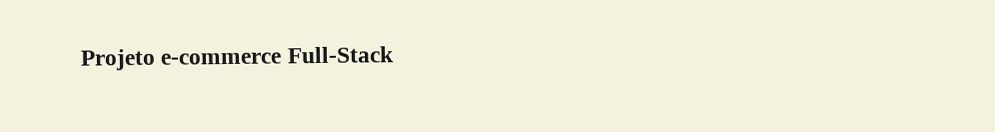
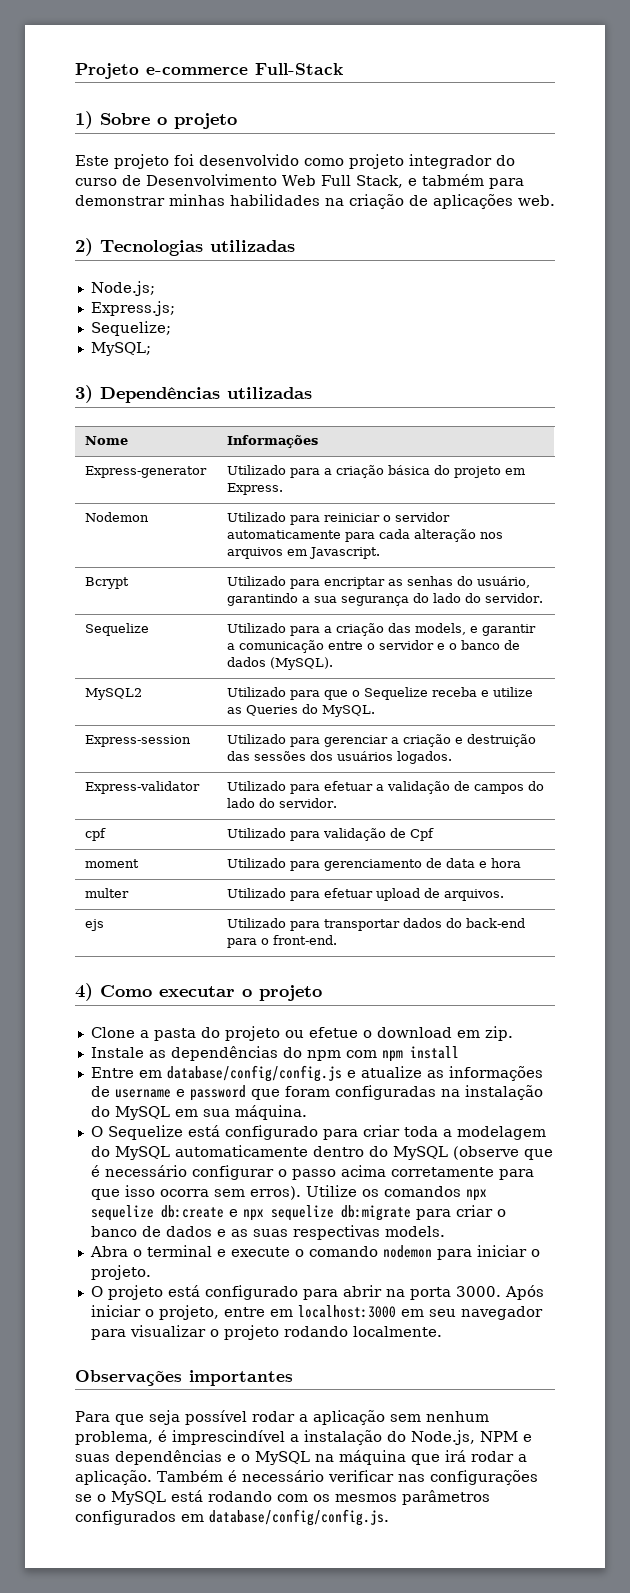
(394, 55) none -> [75,111,237,129] [75,154,515,169] [75,174,524,189] [75,194,555,209] [75,238,295,256] [90,281,155,296] [90,301,175,316] [90,321,171,336] [90,342,151,356] [75,385,312,403] [85,436,129,445] [227,435,319,448] [85,466,208,478] [227,465,526,478] [227,483,284,495] [85,512,150,522] [227,512,451,525] [227,529,504,542] [227,547,381,559] [85,577,130,589] [227,576,531,589] [227,593,544,606] [85,623,150,636] [227,623,537,636] [227,640,521,653] [227,657,334,670] [85,688,143,700] [227,687,534,700] [227,704,376,717] [85,735,192,747] [227,734,537,747] [227,751,453,764] [85,781,201,794] [227,781,545,794] [227,798,338,808] [85,828,107,841] [227,828,435,841] [85,859,140,868] [227,858,522,871] [85,888,130,898] [227,888,505,901] [85,919,105,931] [227,918,526,931] [227,935,338,948] [75,983,322,1001] [90,1026,513,1041] [90,1046,459,1062] [90,1065,543,1082] [90,1085,543,1101] [90,1105,307,1120] [90,1125,546,1140] [90,1145,553,1160] [90,1165,534,1180] [90,1185,487,1201] [90,1205,506,1221] [90,1225,445,1240] [89,1245,540,1260] [90,1265,151,1280] [90,1285,544,1300] [90,1305,543,1320] [90,1325,442,1340] [75,1370,293,1386] [75,1410,489,1425] [75,1430,532,1445] [75,1450,527,1465] [75,1470,538,1485] [75,1490,490,1505] [75,1509,389,1526] // 1) Sobre o projeto // Este projeto foi desenvolvido como projeto integrador do curso de Desenvolvimento Web Full Stack, e tabmém para demonstrar minhas habilidades na criação de aplicações web. // 2) Tecnologias utilizadas // Node.js; // Express.js; // Sequelize; // MySQL; // 3) Dependências utilizadas // Nome | Informações // Express-generator | Utilizado para a criação básica do projeto em Express. // Nodemon | Utilizado para reiniciar o servidor automaticamente para cada alteração nos arquivos em Javascript. // Bcrypt | Utilizado para encriptar as senhas do usuário, garantindo a sua segurança do lado do servidor. // Sequelize | Utilizado para a criação das models, e garantir a comunicação entre o servidor e o banco de dados (MySQL). // MySQL2 | Utilizado para que o Sequelize receba e utilize as Queries do MySQL. // Express-session | Utilizado para gerenciar a criação e destruição das sessões dos usuários logados. // Express-validator | Utilizado para efetuar a validação de campos do lado do servidor. // cpf | Utilizado para validação de Cpf // moment | Utilizado para gerenciamento de data e hora // multer | Utilizado para efetuar upload de arquivos. // ejs | Utilizado para transportar dados do back-end para o front-end. // 4) Como executar o projeto // Clone a pasta do projeto ou efetue o download em zip. // Instale as dependências do npm com npm install // Entre em database/config/config.js e atualize as informações de username e password que foram configuradas na instalação do MySQL em sua máquina. // O Sequelize está configurado para criar toda a modelagem do MySQL automaticamente dentro do MySQL (observe que é necessário configurar o passo acima corretamente para que isso ocorra sem erros). Utilize os comandos npx sequelize db:create e npx sequelize db:migrate para criar o banco de dados e as suas respectivas models. // Abra o terminal e execute o comando nodemon para iniciar o projeto. // O projeto está configurado para abrir na porta 3000. Após iniciar o projeto, entre em localhost:3000 em seu navegador para visualizar o projeto rodando localmente. // Observações importantes // Para que seja possível rodar a aplicação sem nenhum problema, é imprescindível a instalação do Node.js, NPM e suas dependências e o MySQL na máquina que irá rodar a aplicação. Também é necessário verificar nas configurações se o MySQL está rodando com os mesmos parâmetros configurados em database/config/config.js.

